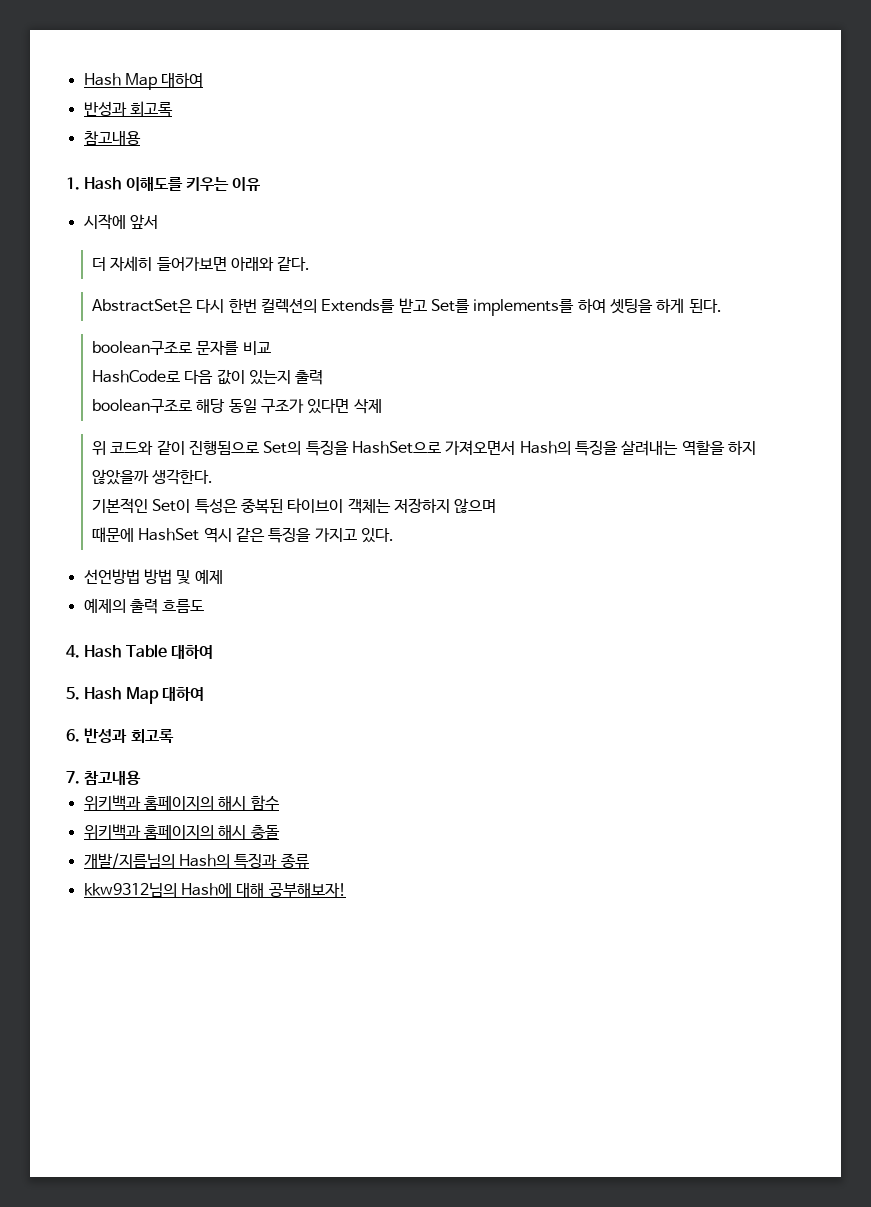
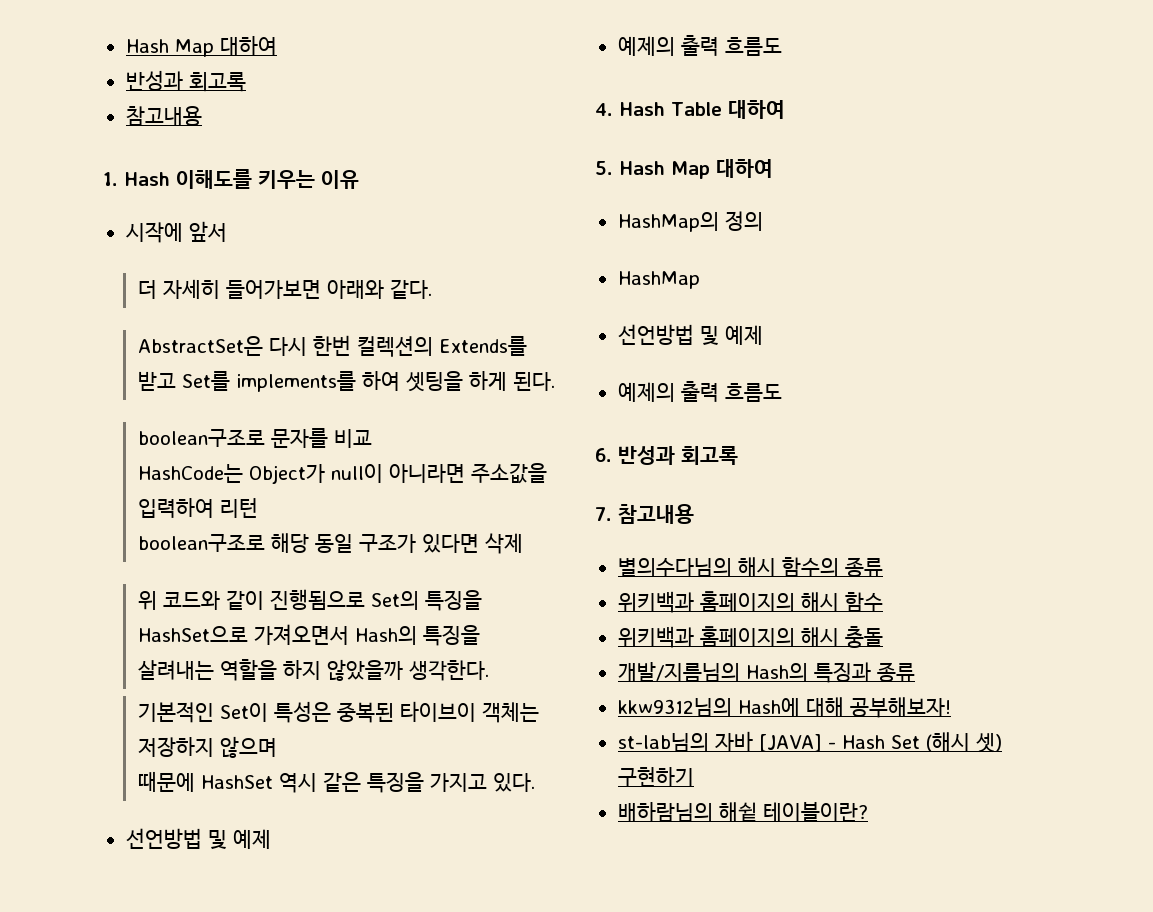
[92,369,324,385] HashCode로 다음 값이 있는지 출력 -> [137,463,547,484] [137,498,258,518] HashCode는 Object가 null이 아니라면 주소값을 입력하여 리턴
[143,569,172,584] 방법 -> (202, 838) none
(204, 694) none -> [617,211,763,232] [617,271,700,289] [617,324,763,345] [617,381,782,402] // HashMap의 정의 // HashMap // 선언방법 및 예제 // 예제의 출력 흐름도
(142, 777) none -> [617,557,883,577] // 별의수다님의 해시 함수의 종류
(346, 890) none -> [617,731,1002,753] [617,767,694,787] [617,801,868,822] // st-lab님의 자바 [JAVA] - Hash Set (해시 셋) 구현하기 // 배하람님의 해슅 테이블이란?

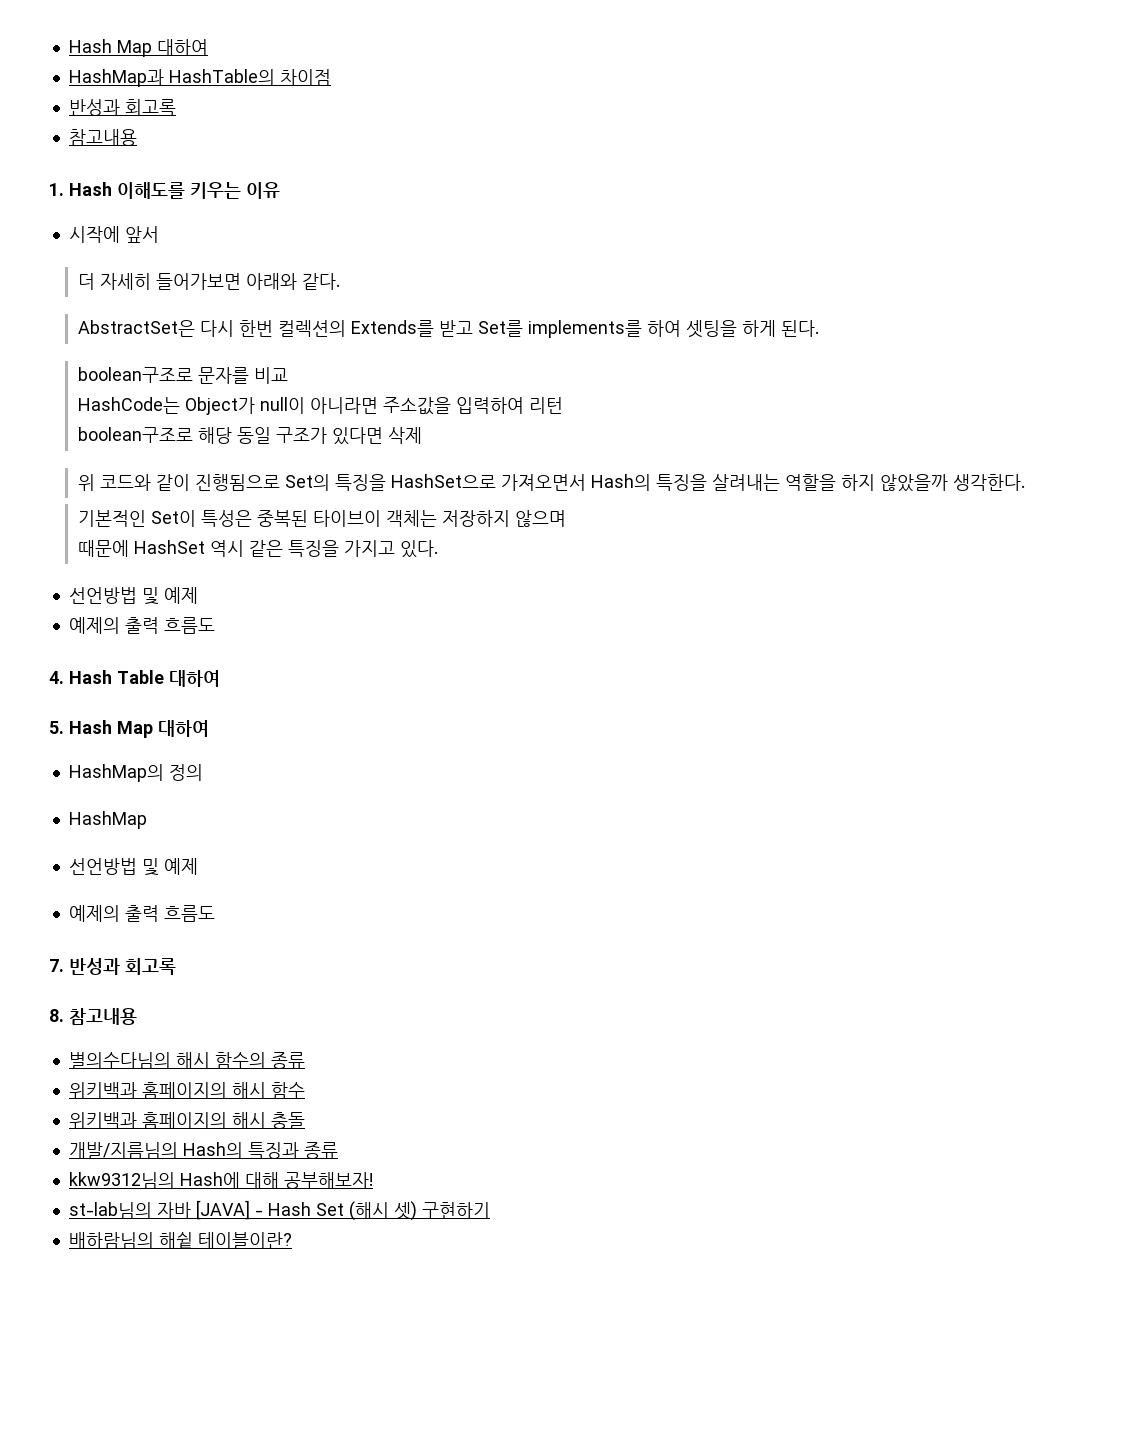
[125,36,277,57] Hash Map 대하여 -> [68,39,208,57] [68,69,331,87] Hash Map 대하여 // HashMap과 HashTable의 차이점
[595,446,738,465] [595,507,612,521] 6. 반성과 회고록 // 7. -> [49,958,176,975] [49,1009,64,1022] 7. 반성과 회고록 // 8.

